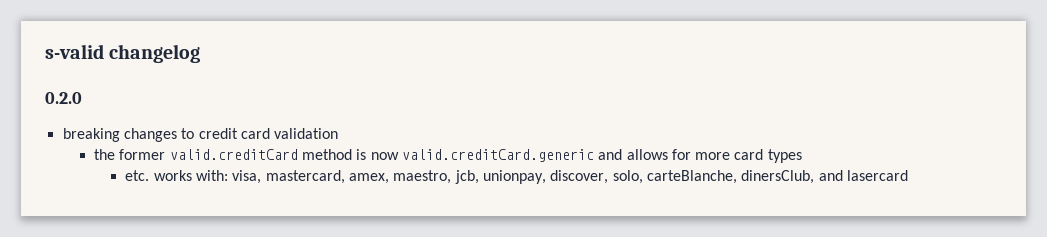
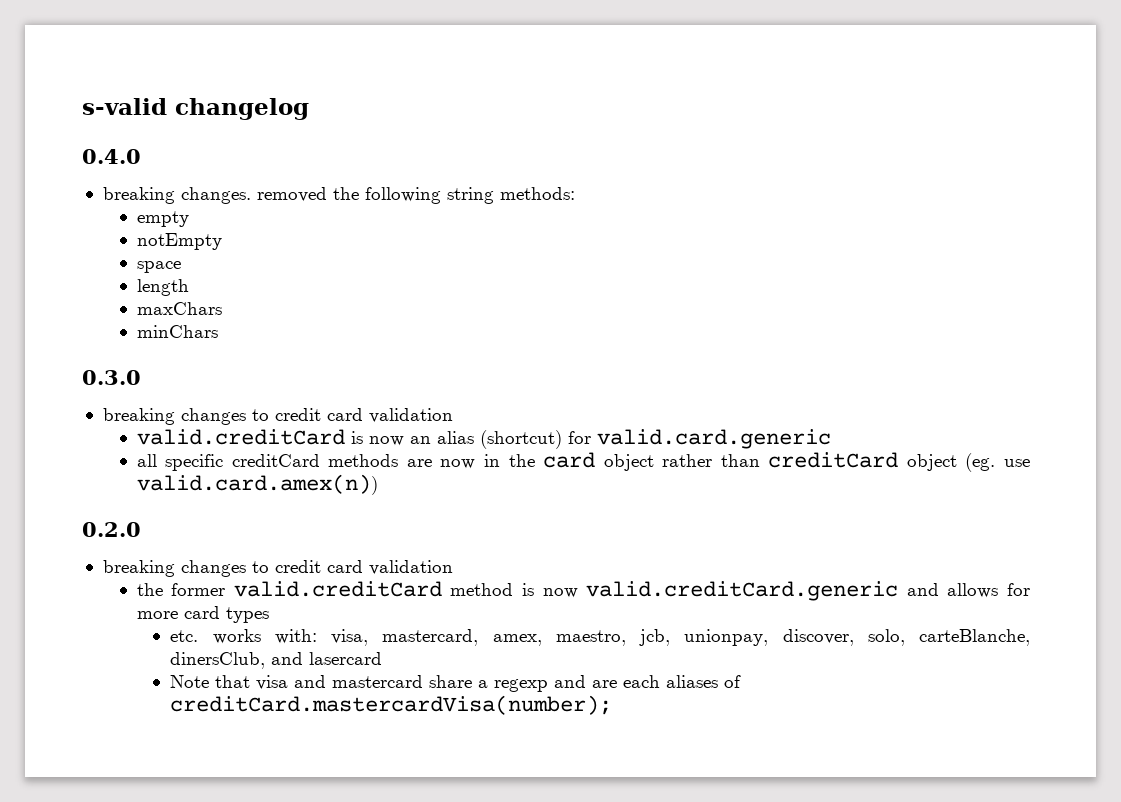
(201, 53) none -> [82,149,141,164] [102,187,575,204] [136,211,189,227] [136,233,222,250] [136,261,181,273] [136,279,189,296] [136,302,222,315] [136,325,218,338] [82,370,141,385] [102,408,453,425] [136,429,831,449] [136,452,1031,472] [136,474,378,495] // 0.4.0 // breaking changes. removed the following string methods: // empty // notEmpty // space // length // maxChars // minChars // 0.3.0 // breaking changes to credit card validation // valid.creditCard is now an alias (shortcut) for valid.card.generic // all specific creditCard methods are now in the card object rather than creditCard object (eg. use valid.card.amex(n))
(908, 175) none -> [170,675,742,692] [170,695,613,715] // Note that visa and mastercard share a regexp and are each aliases of creditCard.mastercardVisa(number);

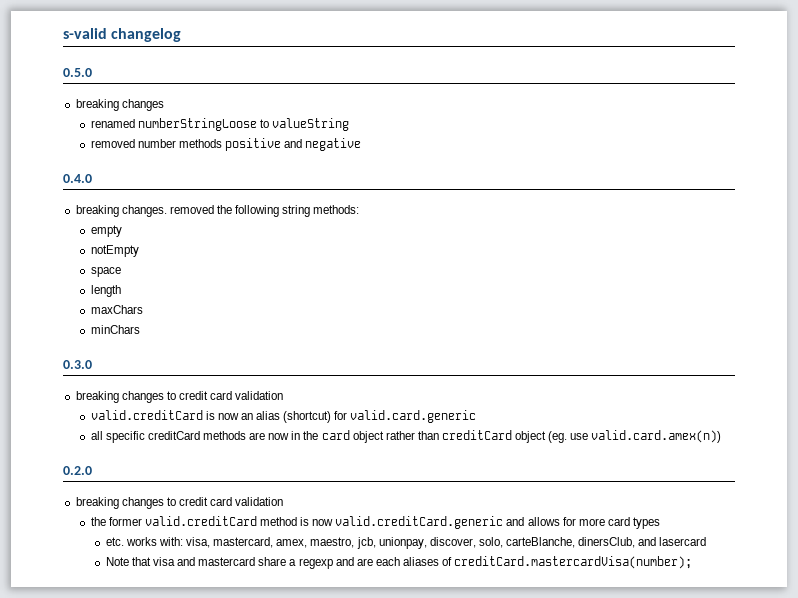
(309, 109) none -> [63,68,92,77] [75,99,164,111] [90,118,350,131] [90,138,362,151] // 0.5.0 // breaking changes // renamed numberStringLoose to valueString // removed number methods positive and negative

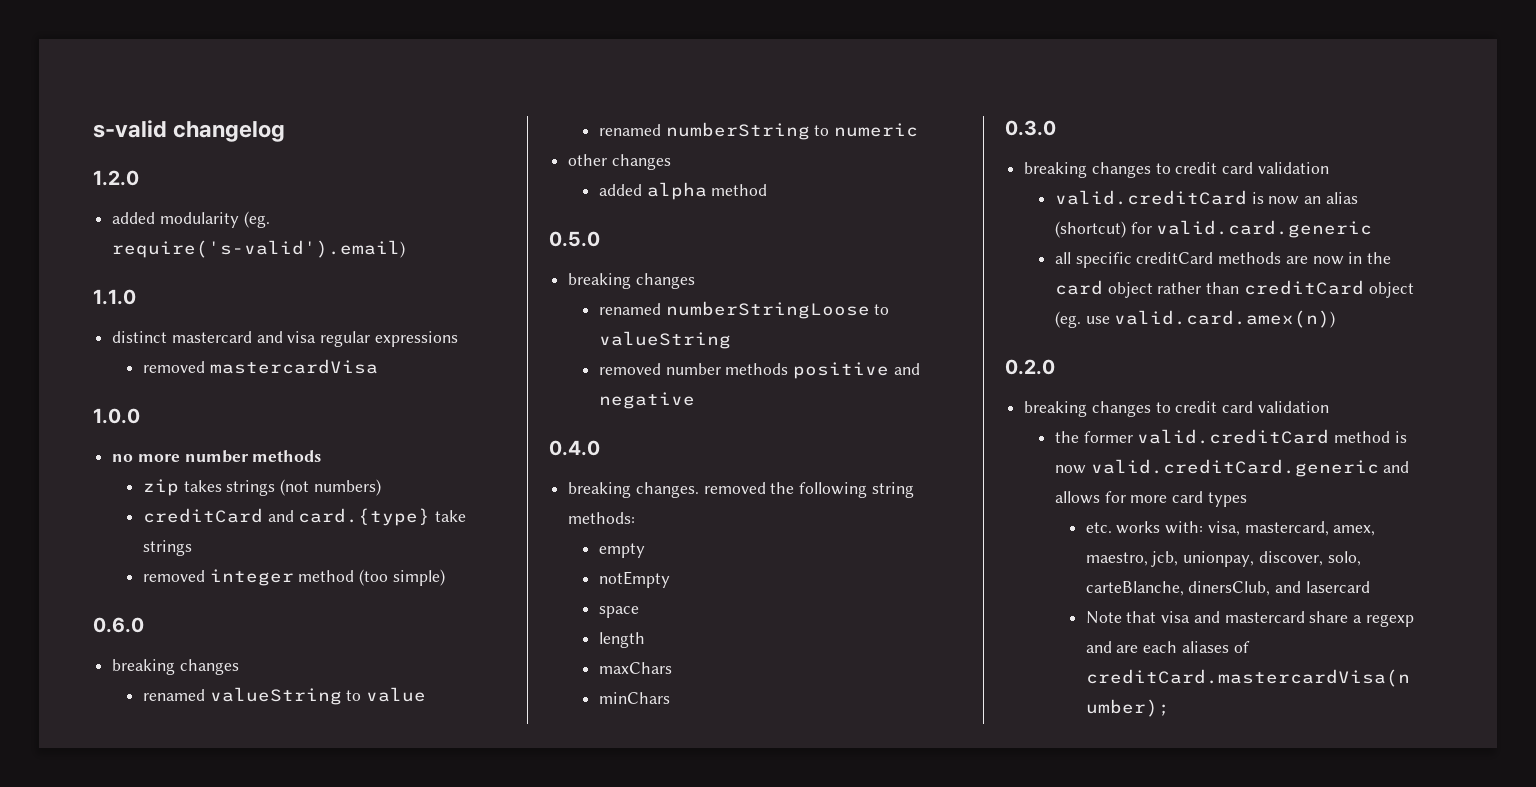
(182, 35) none -> [93,170,139,186] [112,211,270,228] [112,240,406,258] [93,289,136,305] [112,331,458,347] [142,359,378,374] [93,408,140,424] [112,450,322,463] [142,479,381,496] [142,508,467,526] [142,540,192,556] [142,569,445,586] [93,617,144,633] [112,659,239,675] [142,687,427,705] [598,122,919,140] [568,154,671,170] [598,182,768,200] // 1.2.0 // added modularity (eg. require('s-valid').email) // 1.1.0 // distinct mastercard and visa regular expressions // removed mastercardVisa // 1.0.0 // no more number methods // zip takes strings (not numbers) // creditCard and card.{type} take strings // removed integer method (too simple) // 0.6.0 // breaking changes // renamed valueString to value // renamed numberString to numeric // other changes // added alpha method

